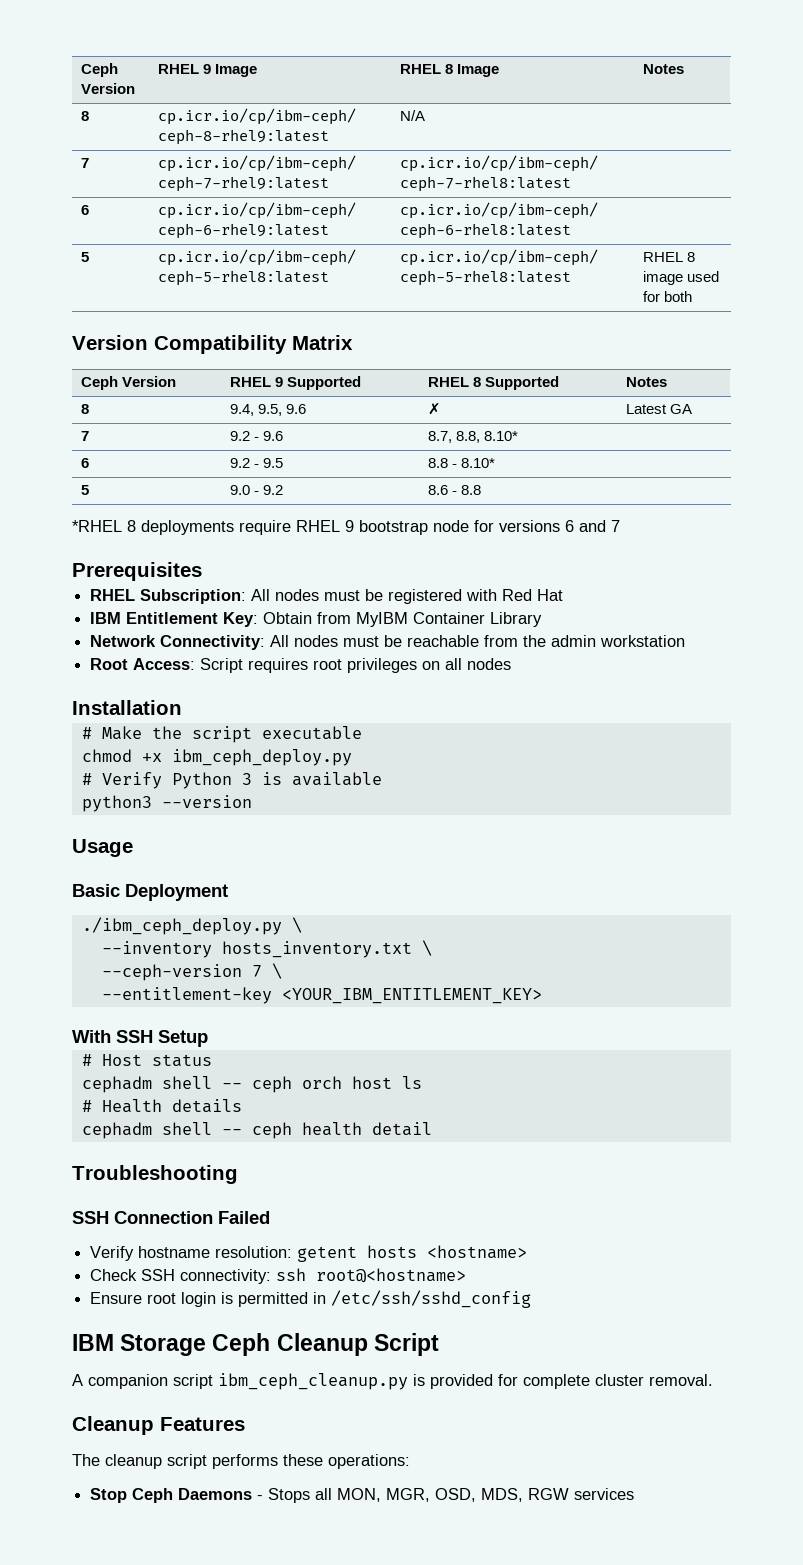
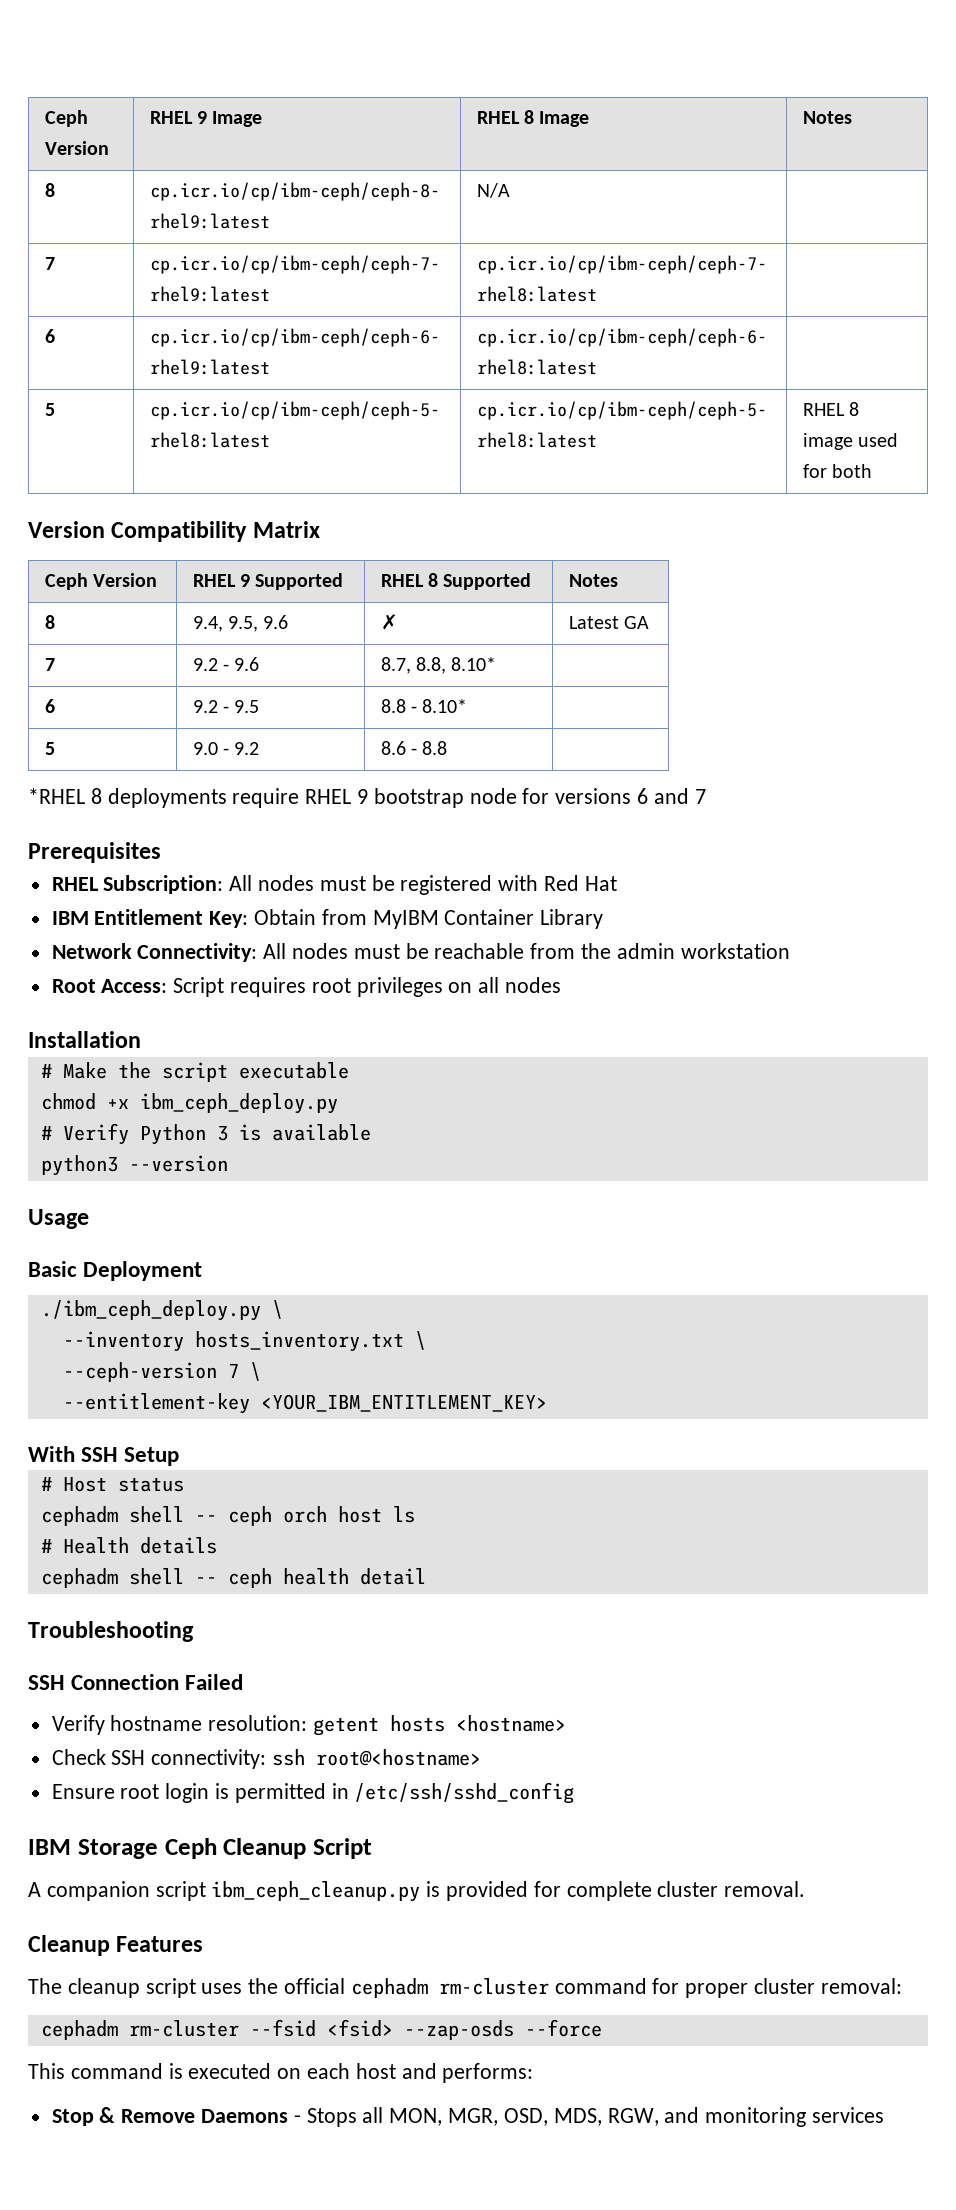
[212,1454,410,1469] performs these operations: -> [201,1978,902,1998] [40,2019,602,2040] [28,2063,534,2083] uses the official cephadm rm-cluster command for proper cluster removal: // cephadm rm-cluster --fsid <fsid> --zap-osds --force // This command is executed on each host and performs:
[132,1488,174,1503] Ceph -> [99,2107,196,2123] & Remove
[528,1488,570,1500] RGW -> [607,2107,807,2127] RGW, and monitoring

